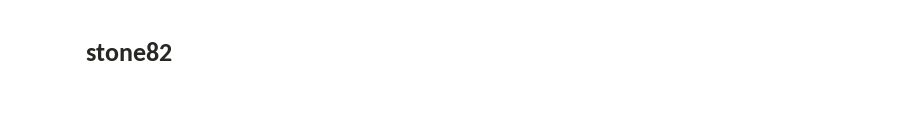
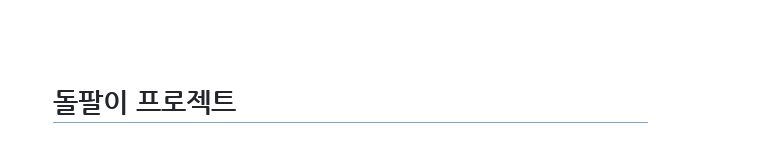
[86,42,172,61] stone82 -> [53,90,236,115] 돌팔이 프로젝트

